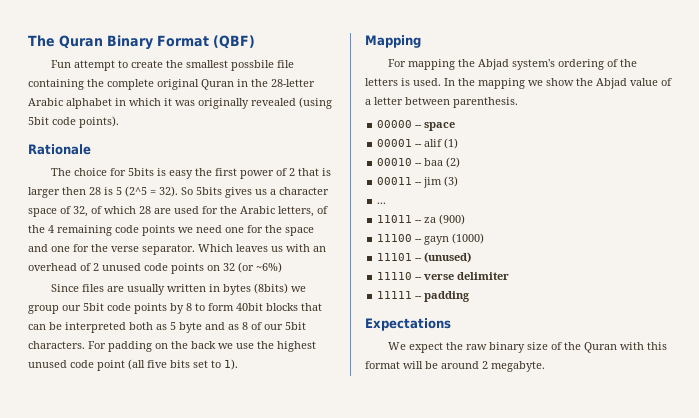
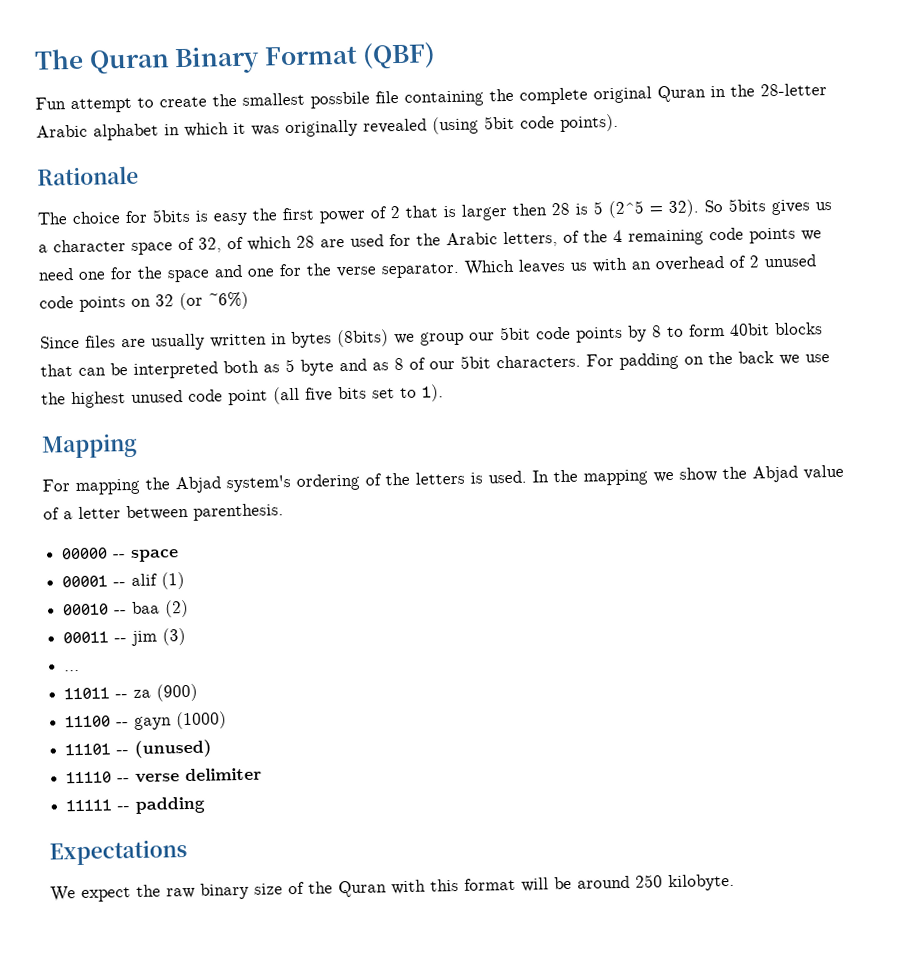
[482,361,545,372] 2 megabyte. -> [635,873,735,892] 250 kilobyte.

